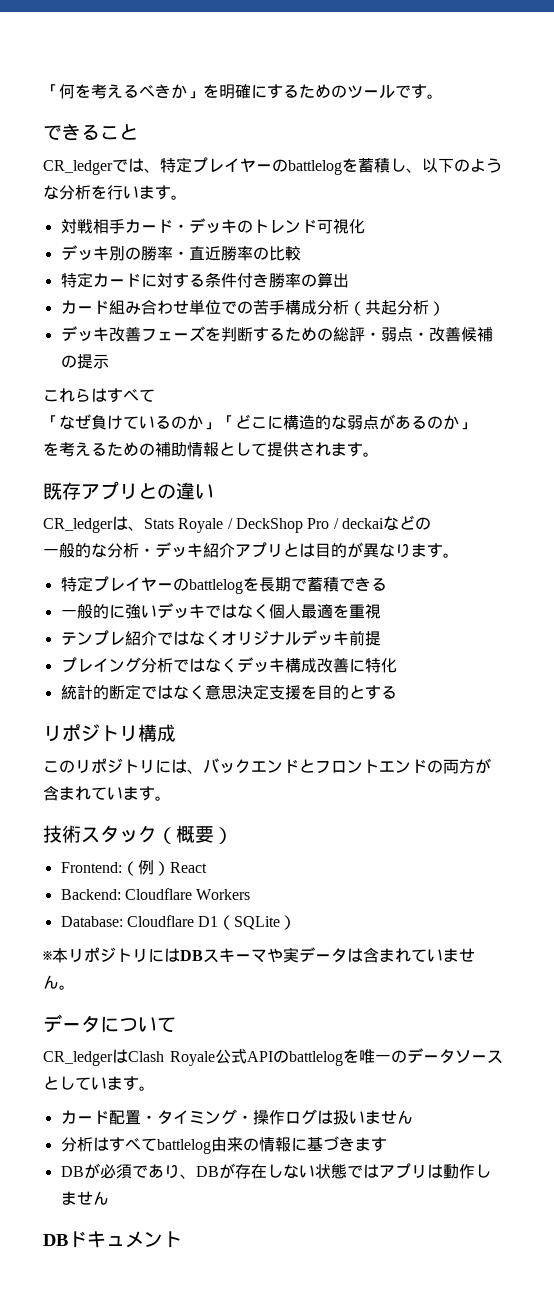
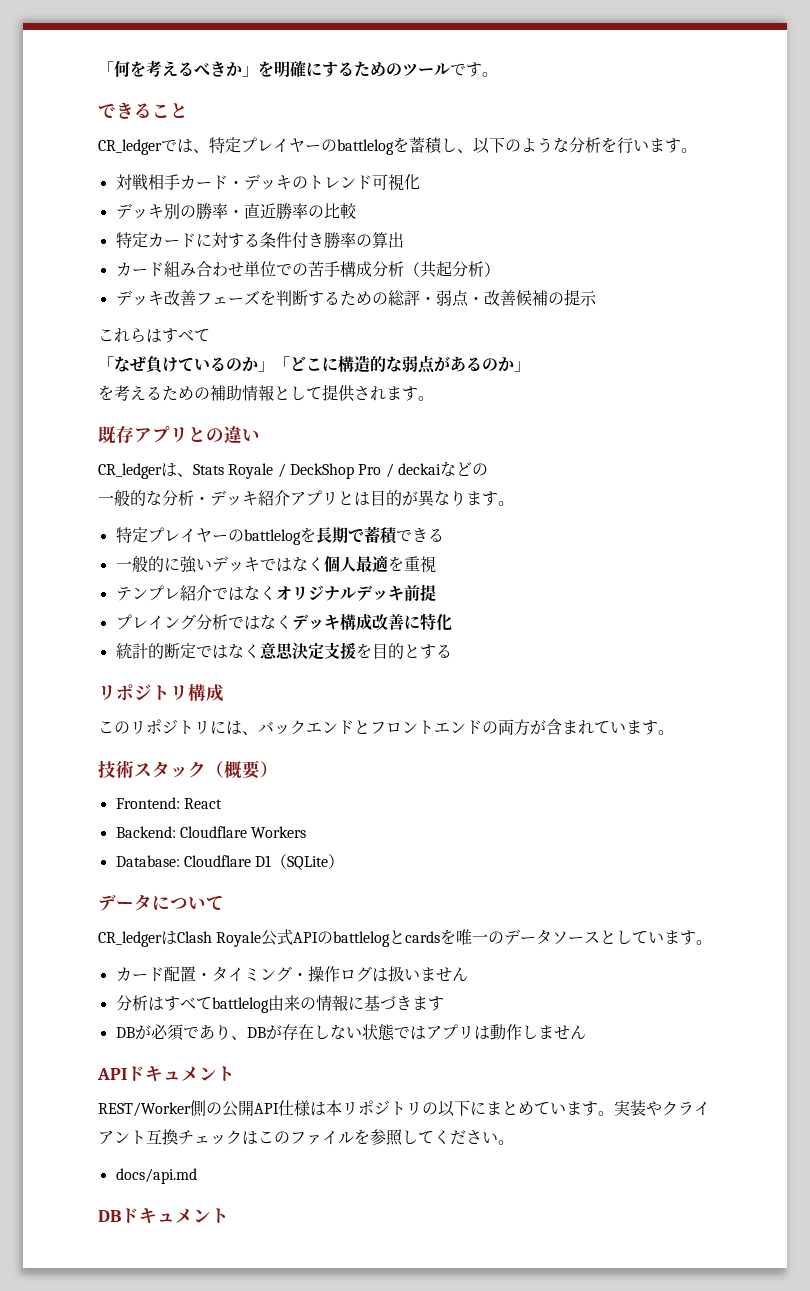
[121,860,170,876] （例） -> (180, 803) none
[43,947,475,963] [43,975,75,990] // ※本リポジトリにはDBスキーマや実データは含まれていません。 -> (345, 861) none
(343, 1058) none -> [389,930,441,944] とcards
(109, 1198) none -> [97,1066,235,1082] [98,1100,710,1117] [98,1129,514,1146] [115,1168,197,1184] // APIドキュメント // REST/Worker側の公開API仕様は本リポジトリの以下にまとめています。実装やクライアント互換チェックはこのファイルを参照してください。 // docs/api.md

